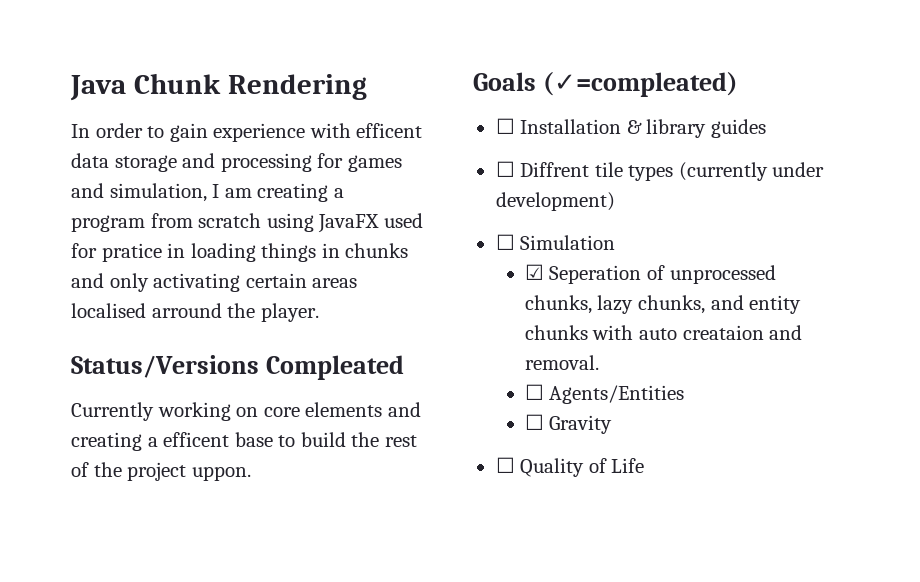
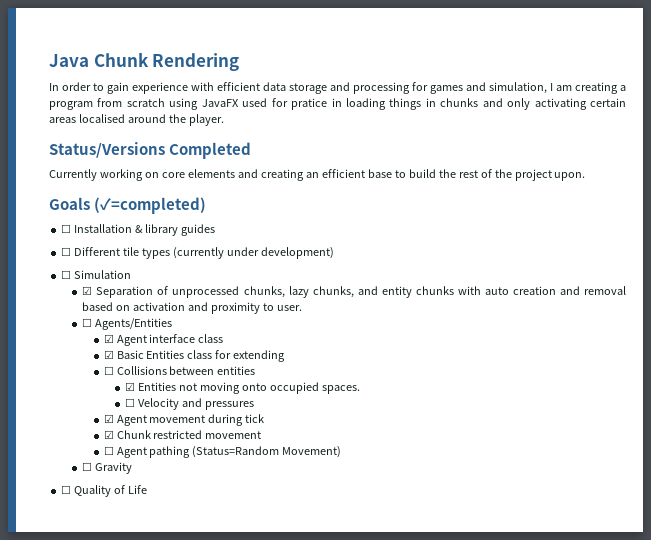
[356,123,423,138] efficent -> [217,82,260,91] efficient
[151,303,222,318] arround -> [127,114,166,123] around
[265,355,404,380] Compleated -> [169,142,252,159] Completed
[147,432,230,447] a efficent -> [305,169,365,178] an efficient
[191,466,251,481] uppon. -> [554,172,586,181] upon.
[542,72,738,97] (✓=compleated) -> [94,197,207,214] (✓=completed)
[520,162,590,177] Diffrent -> [74,247,121,256] Different
[549,265,642,284] Seperation -> [96,286,154,298] Separation
[682,325,803,340] [524,355,599,370] [524,384,685,404] creataion and removal. // ☐ Agents/Entities -> [512,286,626,295] [82,302,303,314] [82,318,173,330] [103,334,224,346] [103,350,286,362] [103,366,256,375] [124,382,360,394] [124,398,254,410] [103,414,265,426] [103,430,262,439] [103,446,342,458] creation and removal based on activation and proximity to user. // ☐ Agents/Entities // ☑ Agent interface class // ☑ Basic Entities class for extending // ☐ Collisions between entities // ☑ Entities not moving onto occupied spaces. // ☐ Velocity and pressures // ☑ Agent movement during tick // ☑ Chunk restricted movement // ☐ Agent pathing (Status=Random Movement)

